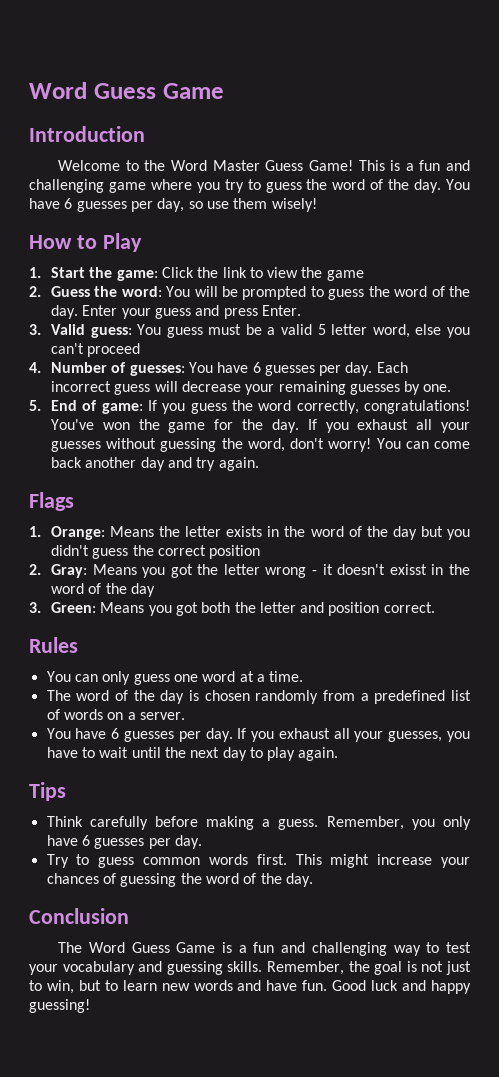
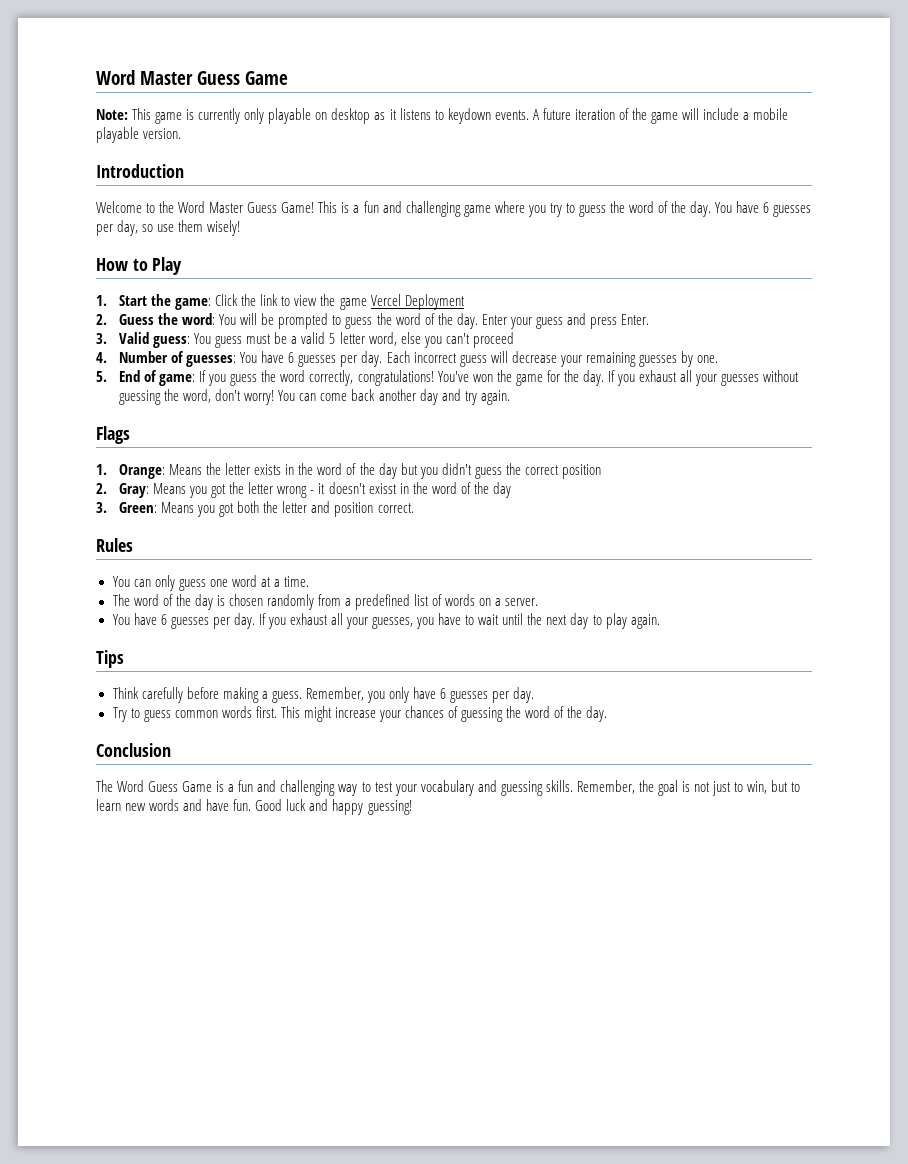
[29,82,224,99] Word Guess Game -> [96,70,289,85] [96,108,789,124] [96,127,182,143] Word Master Guess Game // Note: This game is currently only playable on desktop as it listens to keydown events. A future iteration of the game will include a mobile playable version.
(364, 275) none -> [370,294,465,310] Vercel Deployment

